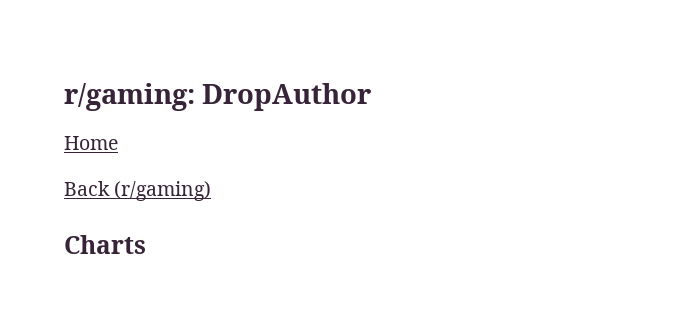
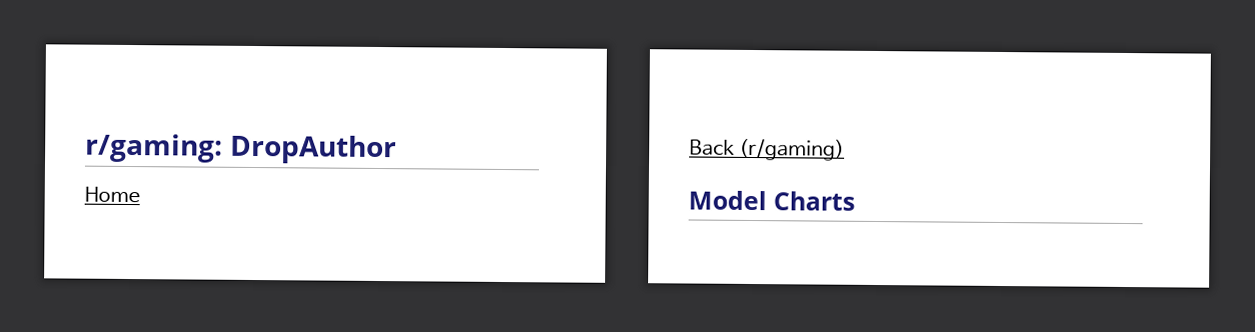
(212, 191) none -> [688,190,767,211] Model

